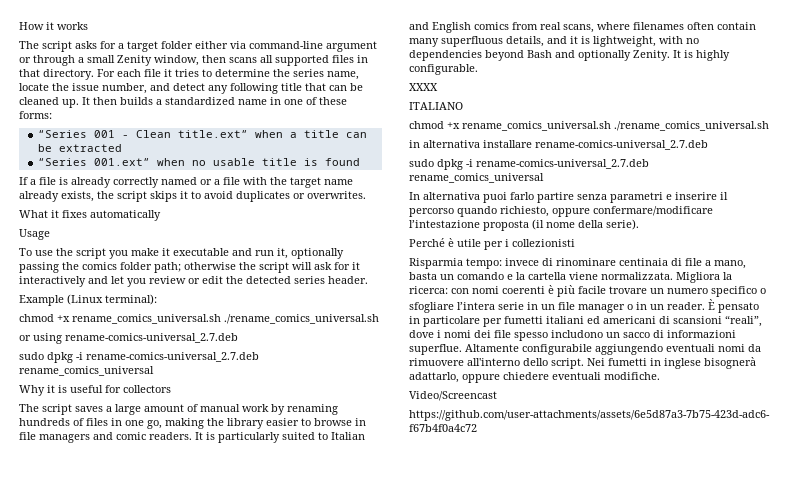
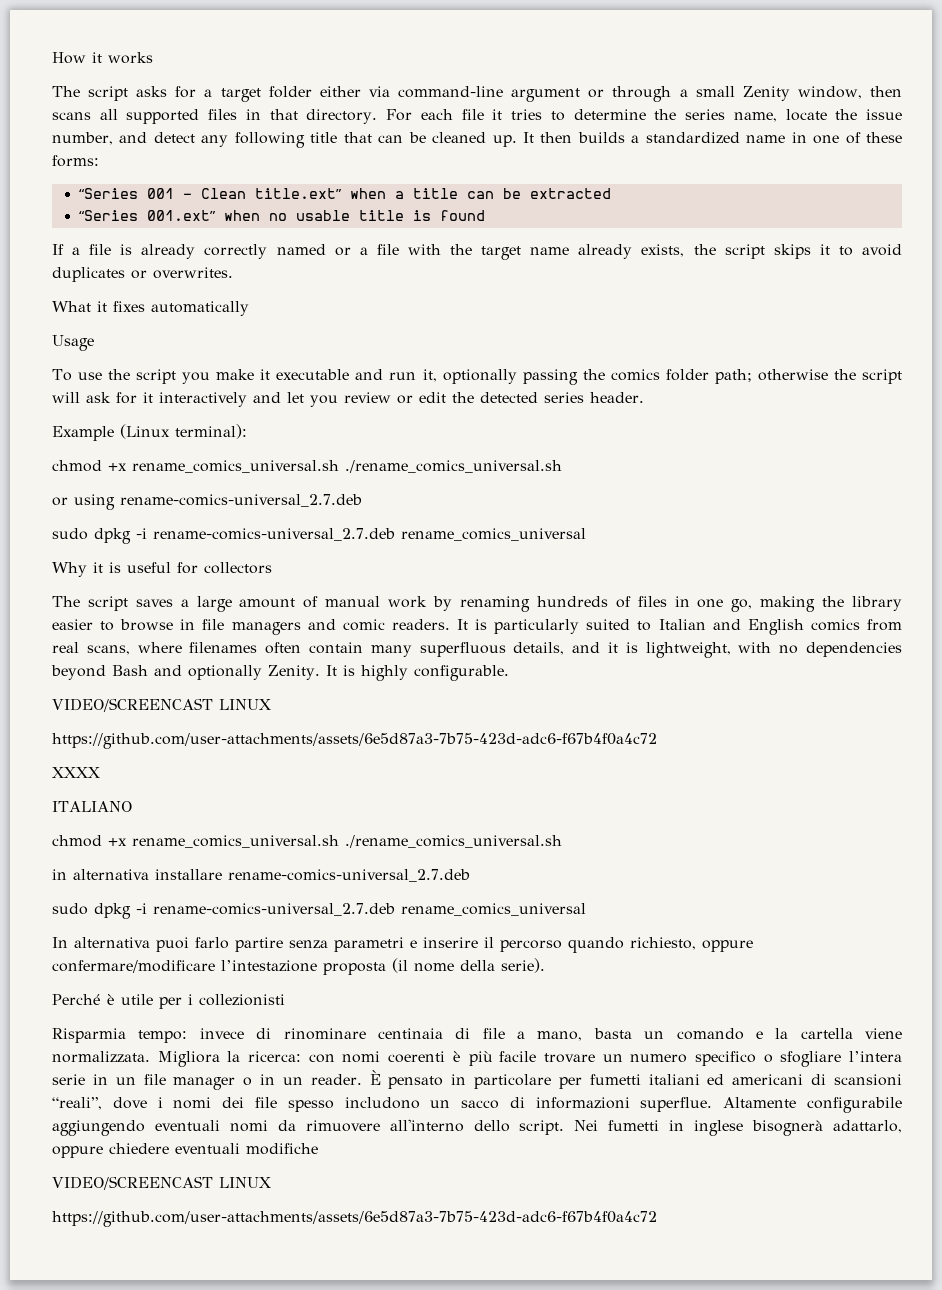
(478, 69) none -> [52,698,271,712] [52,733,657,749] // VIDEO/SCREENCAST LINUX // https://github.com/user-attachments/assets/6e5d87a3-7b75-423d-adc6-f67b4f0a4c72
[604,372,660,380] [409,391,497,401] modifiche. // Video/Screencast -> [246,1143,318,1155] [52,1176,271,1190] modifiche // VIDEO/SCREENCAST LINUX

